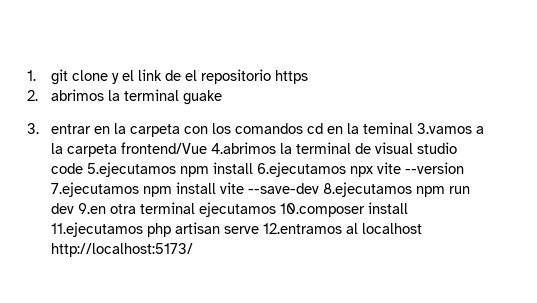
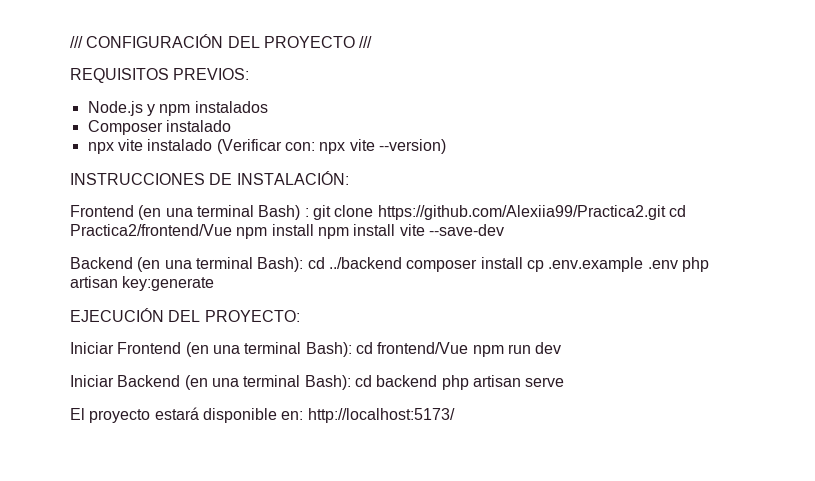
[27,69,309,85] [27,89,223,105] [27,122,485,137] [51,142,458,157] [51,162,465,177] [51,182,471,197] [51,202,409,217] [51,222,423,237] 1. git clone y el link de el repositorio https // 2. abrimos la terminal guake // 3. entrar en la carpeta con los comandos cd en la teminal 3.vamos a la carpeta frontend/Vue 4.abrimos la terminal de visual studio code 5.ejecutamos npm install 6.ejecutamos npx vite --version 7.ejecutamos npm install vite --save-dev 8.ejecutamos npm run dev 9.en otra terminal ejecutamos 10.composer install 11.ejecutamos php artisan serve 12.entramos al localhost -> [70,34,373,48] [70,68,250,83] [87,101,268,116] [87,120,231,135] [87,139,446,154] [70,171,349,185] [70,205,686,220] [70,224,504,239] [70,257,709,272] [70,276,215,291] [70,308,300,322] [70,342,562,357] [70,375,565,390] [70,407,304,423] /// CONFIGURACIÓN DEL PROYECTO /// // REQUISITOS PREVIOS: // Node.js y npm instalados // Composer instalado // npx vite instalado (Verificar con: npx vite --version) // INSTRUCCIONES DE INSTALACIÓN: // Frontend (en una terminal Bash) : git clone https://github.com/Alexiia99/Practica2.git cd Practica2/frontend/Vue npm install npm install vite --save-dev // Backend (en una terminal Bash): cd ../backend composer install cp .env.example .env php artisan key:generate // EJECUCIÓN DEL PROYECTO: // Iniciar Frontend (en una terminal Bash): cd frontend/Vue npm run dev // Iniciar Backend (en una terminal Bash): cd backend php artisan serve // El proyecto estará disponible en:

